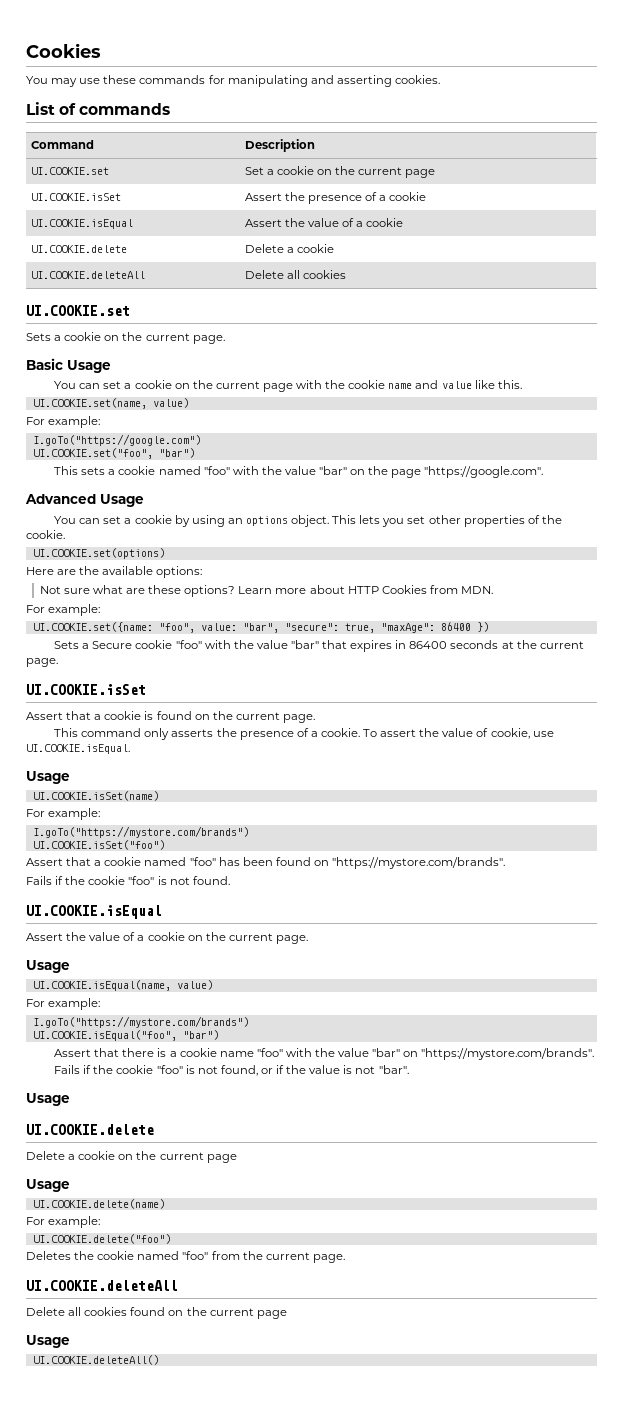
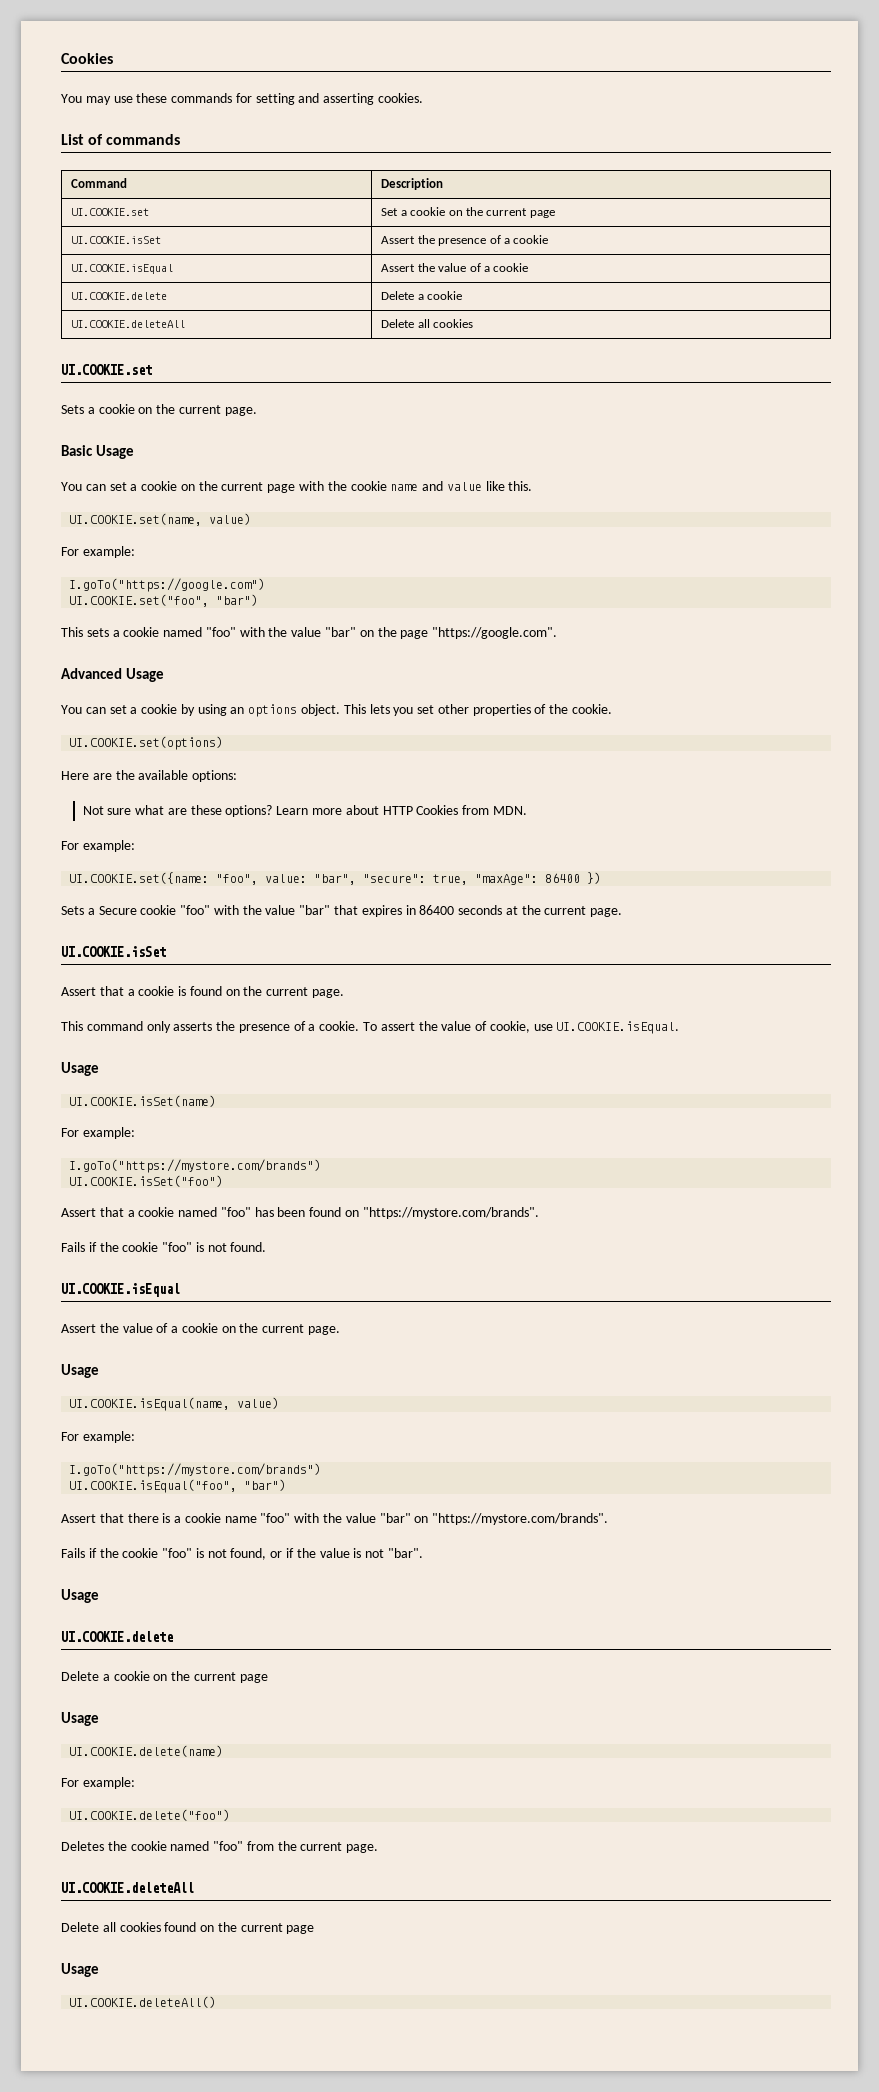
[227,75,308,87] manipulating -> [255,93,295,105] setting

